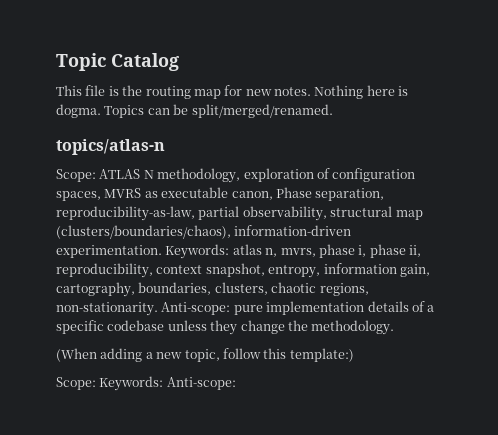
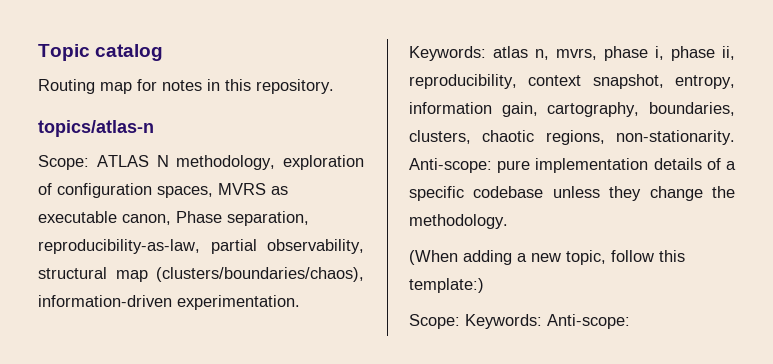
[111,53,179,71] [56,85,409,99] [56,104,333,118] Catalog // This file is the routing map for new notes. Nothing here is dogma. Topics can be split/merged/renamed. -> [95,44,164,61] [38,79,334,94] catalog // Routing map for notes in this repository.

